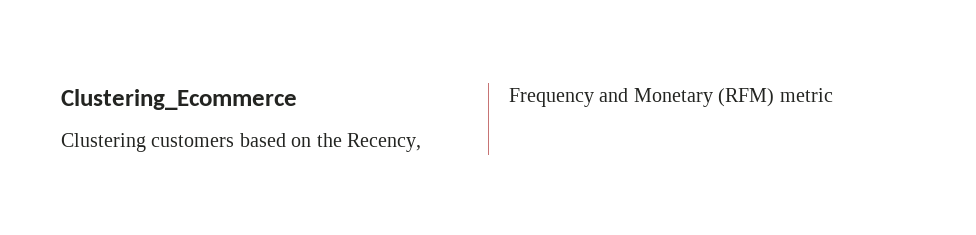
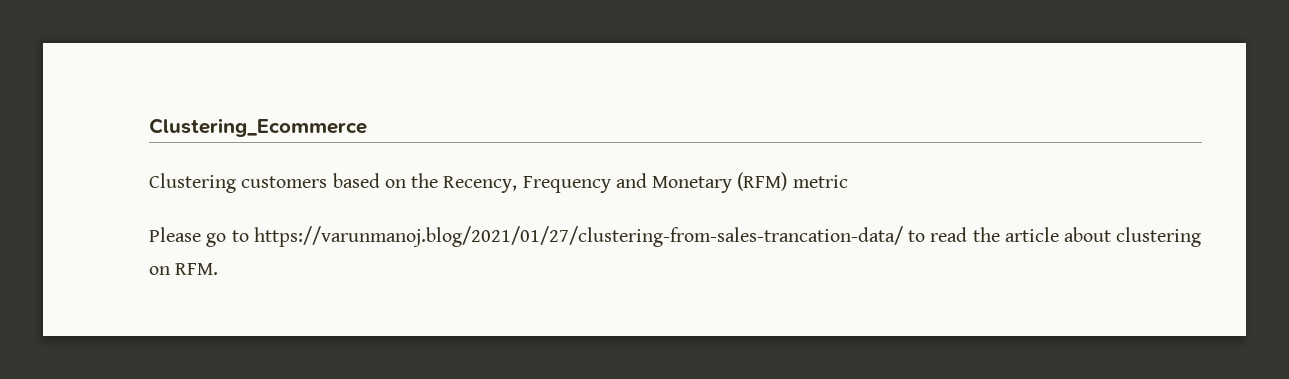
(833, 95) none -> [149,226,1202,247] [149,263,219,275] // Please go to https://varunmanoj.blog/2021/01/27/clustering-from-sales-trancation-data/ to read the article about clustering on RFM.

